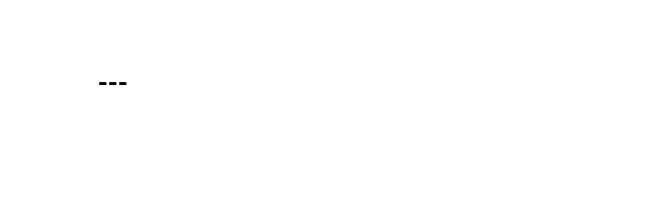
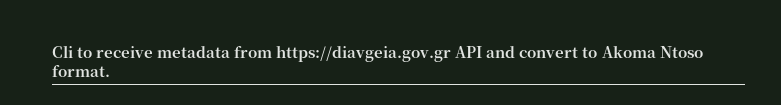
[98,82,128,92] --- -> [52,45,703,62] [52,65,110,77] Cli to receive metadata from https://diavgeia.gov.gr API and convert to Akoma Ntoso format.

